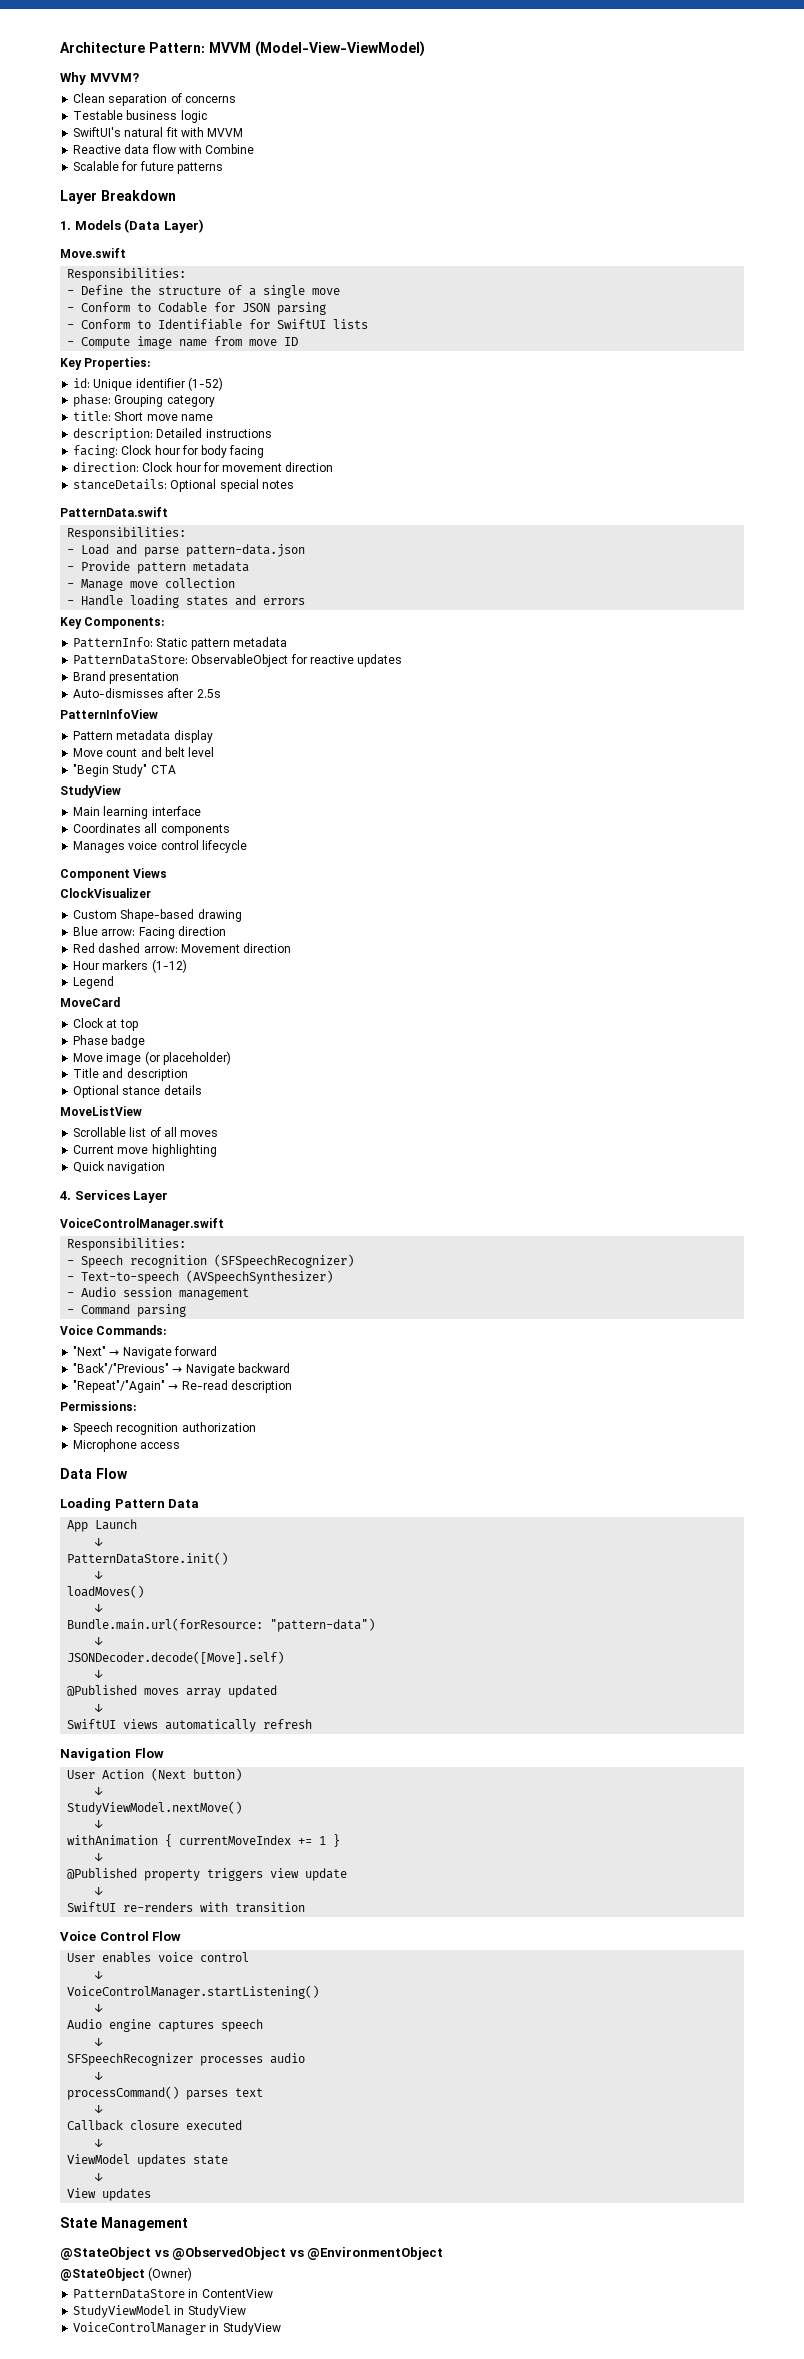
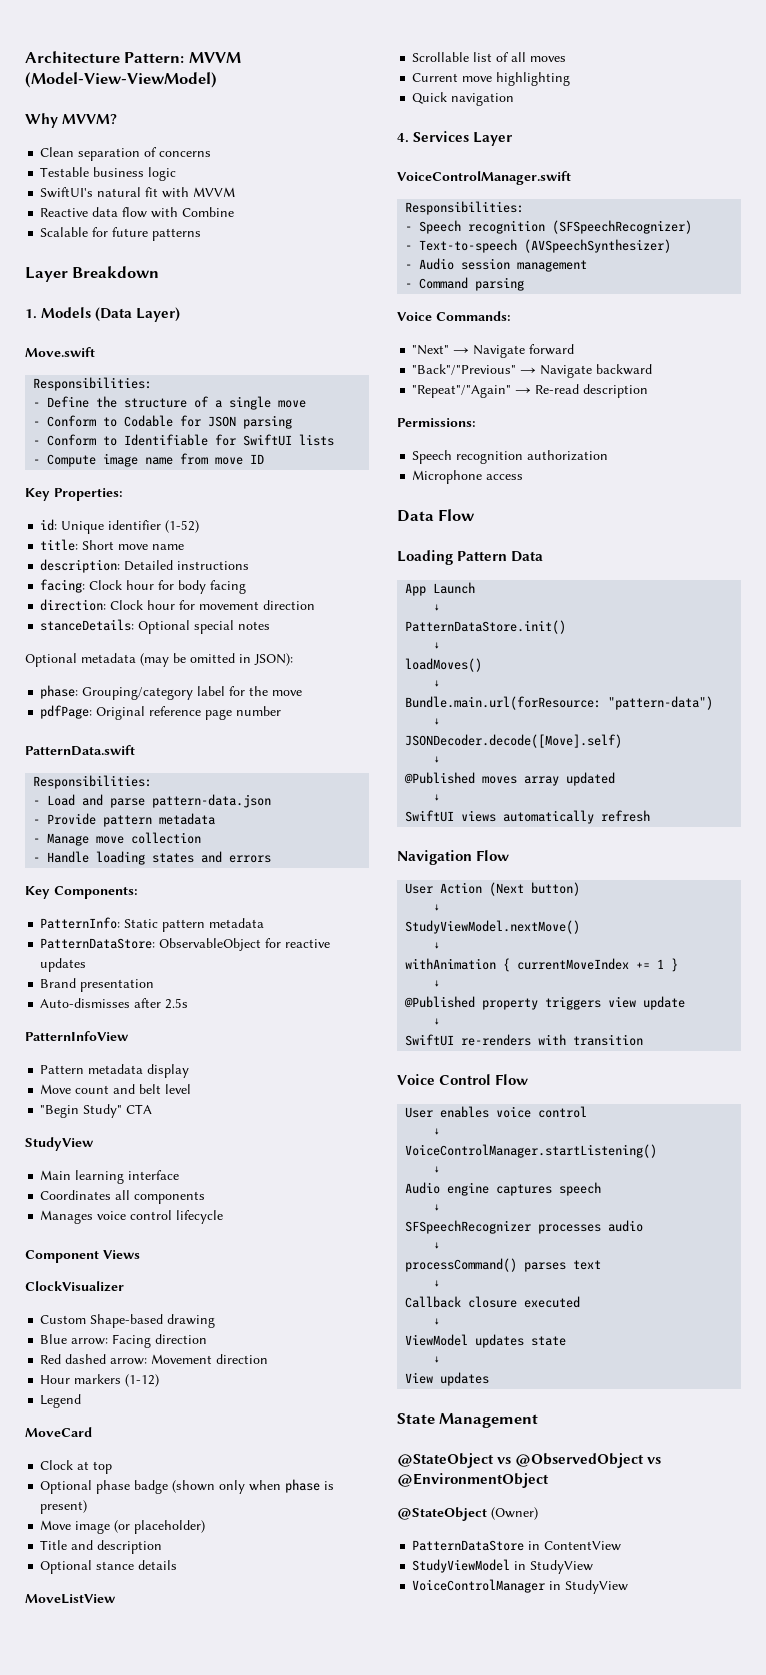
[73,394,215,407] // phase: Grouping category -> (200, 526) none
(294, 484) none -> [25,653,293,667] [40,685,303,700] [40,705,282,720] // Optional metadata (may be omitted in JSON): // phase: Grouping/category label for the move // pdfPage: Original reference page number
[73,1035,109,1045] Phase -> [40,1480,131,1494] Optional phase
(146, 1041) none -> [172,1479,335,1494] [40,1500,88,1514] (shown only when phase is present)

